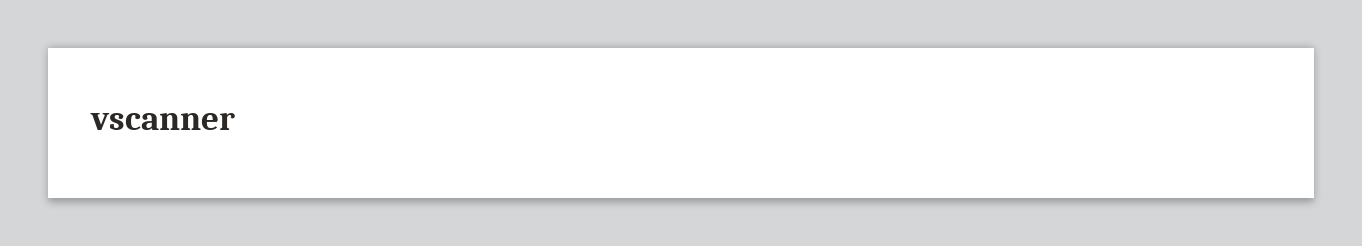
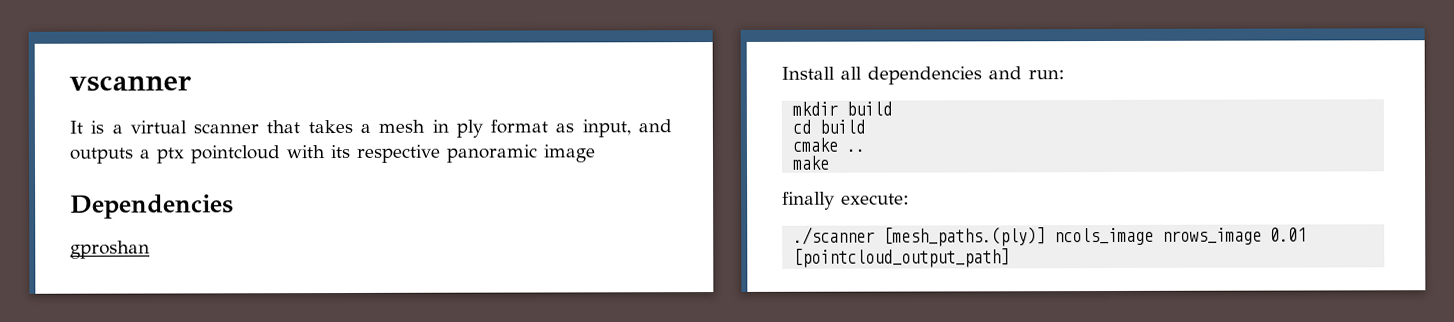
(235, 121) none -> [69,119,672,138] [69,144,596,164] [70,194,234,219] [70,240,150,259] [781,66,1065,85] [792,101,893,116] [792,119,866,134] [792,137,866,152] [792,155,831,170] [782,191,910,210] [793,226,1308,247] [793,248,1011,268] // It is a virtual scanner that takes a mesh in ply format as input, and outputs a ptx pointcloud with its respective panoramic image // Dependencies // gproshan // Install all dependencies and run: // mkdir build // cd build // cmake .. // make // finally execute: // ./scanner [mesh_paths.(ply)] ncols_image nrows_image 0.01 [pointcloud_output_path]

